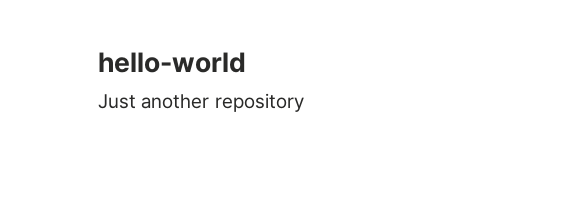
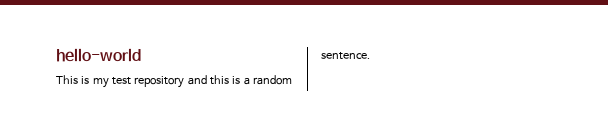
[98,93,304,112] Just another repository -> [56,75,292,88] [321,52,370,60] This is my test repository and this is a random sentence.

